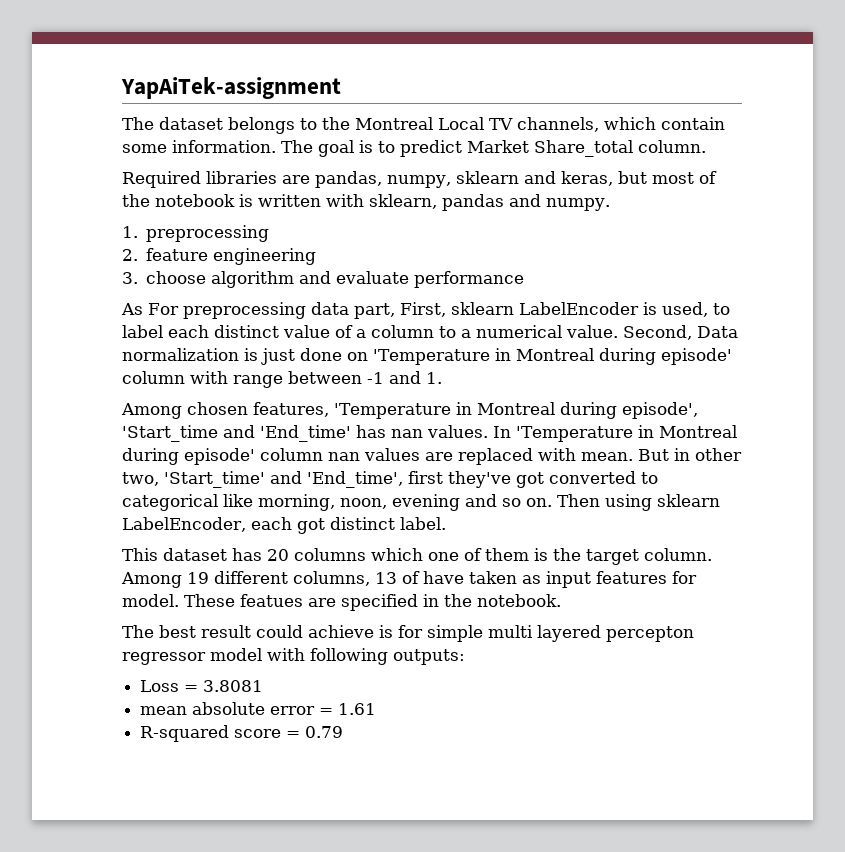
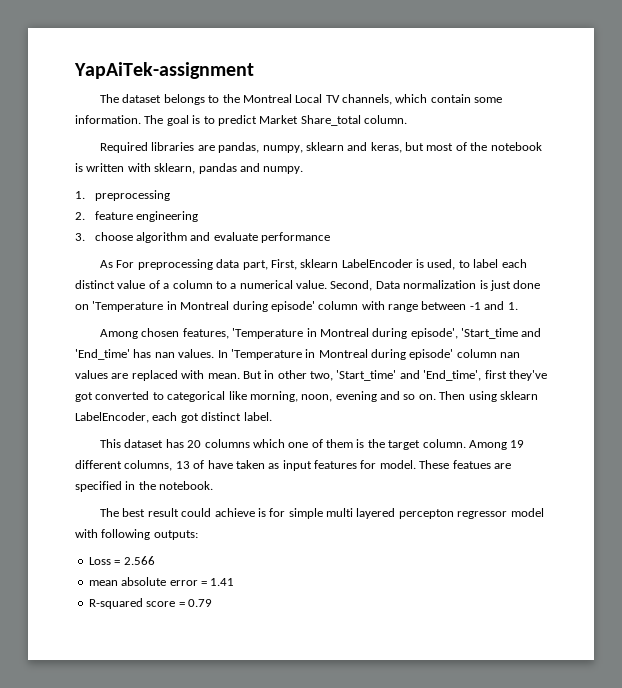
[203,680,264,692] 3.8081 -> [123,556,155,565] 2.566
[338,703,377,715] 1.61 -> [210,578,235,586] 1.41

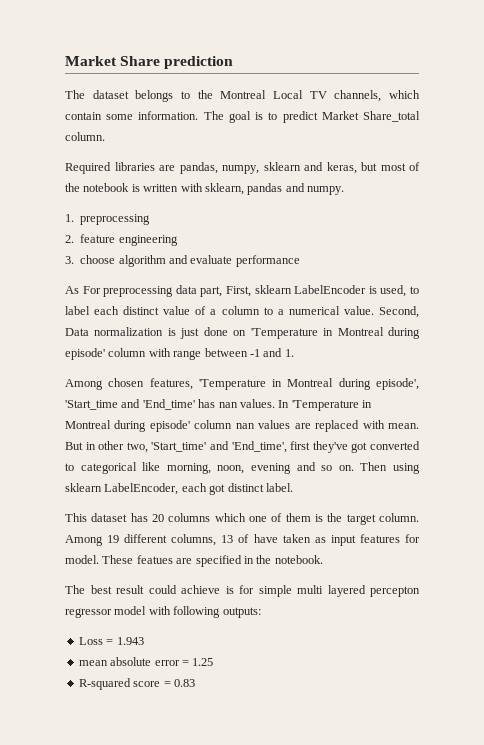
[74,62,254,79] YapAiTek-assignment -> [65,56,234,69] Market Share prediction
[123,556,155,565] 2.566 -> [116,637,144,645] 1.943
[210,578,235,586] 1.41 -> [192,658,214,666] 1.25
[187,599,212,607] 0.79 -> [173,679,195,687] 0.83

